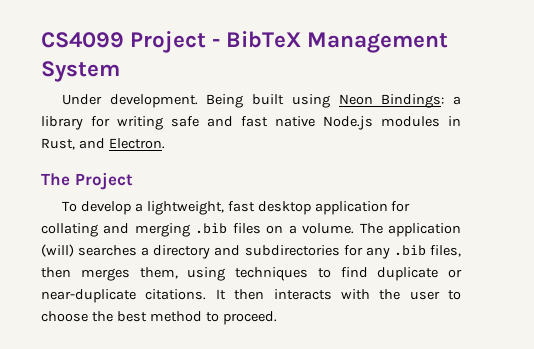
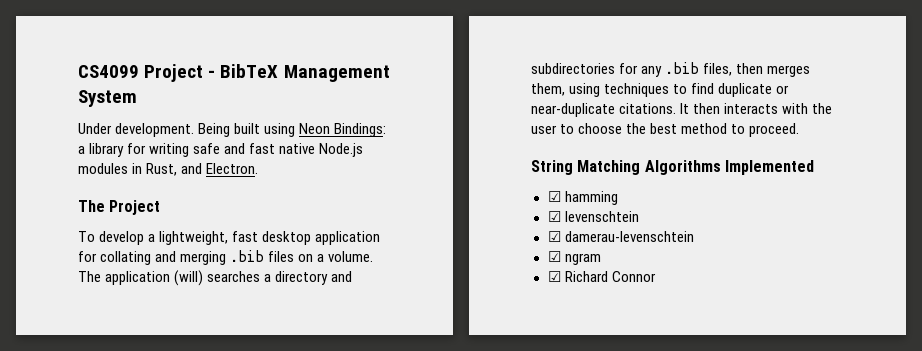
(277, 318) none -> [531,160,814,175] [547,191,618,205] [547,211,639,222] [547,231,694,242] [547,251,601,265] [547,271,656,282] // String Matching Algorithms Implemented // ☑ hamming // ☑ levenschtein // ☑ damerau-levenschtein // ☑ ngram // ☑ Richard Connor

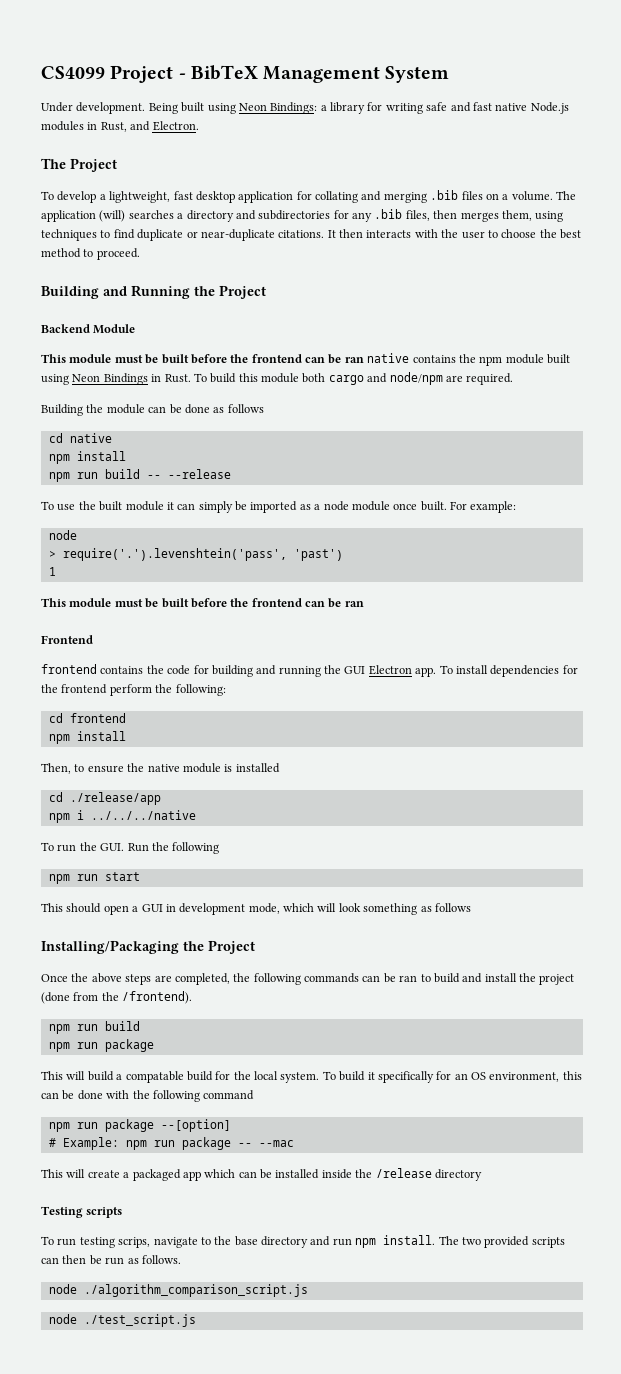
[531,160,814,175] [547,191,618,205] [547,211,639,222] [547,231,694,242] [547,251,601,265] [547,271,656,282] String Matching Algorithms Implemented // ☑ hamming // ☑ levenschtein // ☑ damerau-levenschtein // ☑ ngram // ☑ Richard Connor -> [41,285,266,299] [41,324,136,334] [41,353,570,366] [41,372,514,385] [41,404,264,416] [48,433,112,443] [48,451,126,464] [48,469,231,482] [41,501,517,513] [48,530,77,540] [48,548,343,561] [48,567,56,576] [41,598,364,608] [41,635,93,644] [41,664,578,677] [41,684,226,696] [48,713,126,723] [48,731,126,744] [41,763,280,774] [48,792,161,805] [48,810,196,823] [41,842,220,854] [48,872,140,884] [41,903,471,915] [41,940,255,954] [41,973,575,985] [41,991,193,1004] [48,1021,140,1034] [48,1039,154,1052] [41,1071,582,1083] [41,1090,255,1102] [48,1119,231,1132] [48,1137,294,1150] [41,1168,482,1181] [41,1206,123,1218] [41,1235,565,1248] [41,1255,181,1265] [48,1284,308,1297] [48,1314,196,1327] Building and Running the Project // Backend Module // This module must be built before the frontend can be ran native contains the npm module built using Neon Bindings in Rust. To build this module both cargo and node/npm are required. // Building the module can be done as follows // cd native // npm install // npm run build -- --release // To use the built module it can simply be imported as a node module once built. For example: // node // > require('.').levenshtein('pass', 'past') // 1 // This module must be built before the frontend can be ran // Frontend // frontend contains the code for building and running the GUI Electron app. To install dependencies for the frontend perform the following: // cd frontend // npm install // Then, to ensure the native module is installed // cd ./release/app // npm i ../../../native // To run the GUI. Run the following // npm run start // This should open a GUI in development mode, which will look something as follows // Installing/Packaging the Project // Once the above steps are completed, the following commands can be ran to build and install the project (done from the /frontend). // npm run build // npm run package // This will build a compatable build for the local system. To build it specifically for an OS environment, this can be done with the following command // npm run package --[option] // # Example: npm run package -- --mac // This will create a packaged app which can be installed inside the /release directory // Testing scripts // To run testing scrips, navigate to the base directory and run npm install. The two provided scripts can then be run as follows. // node ./algorithm_comparison_script.js // node ./test_script.js

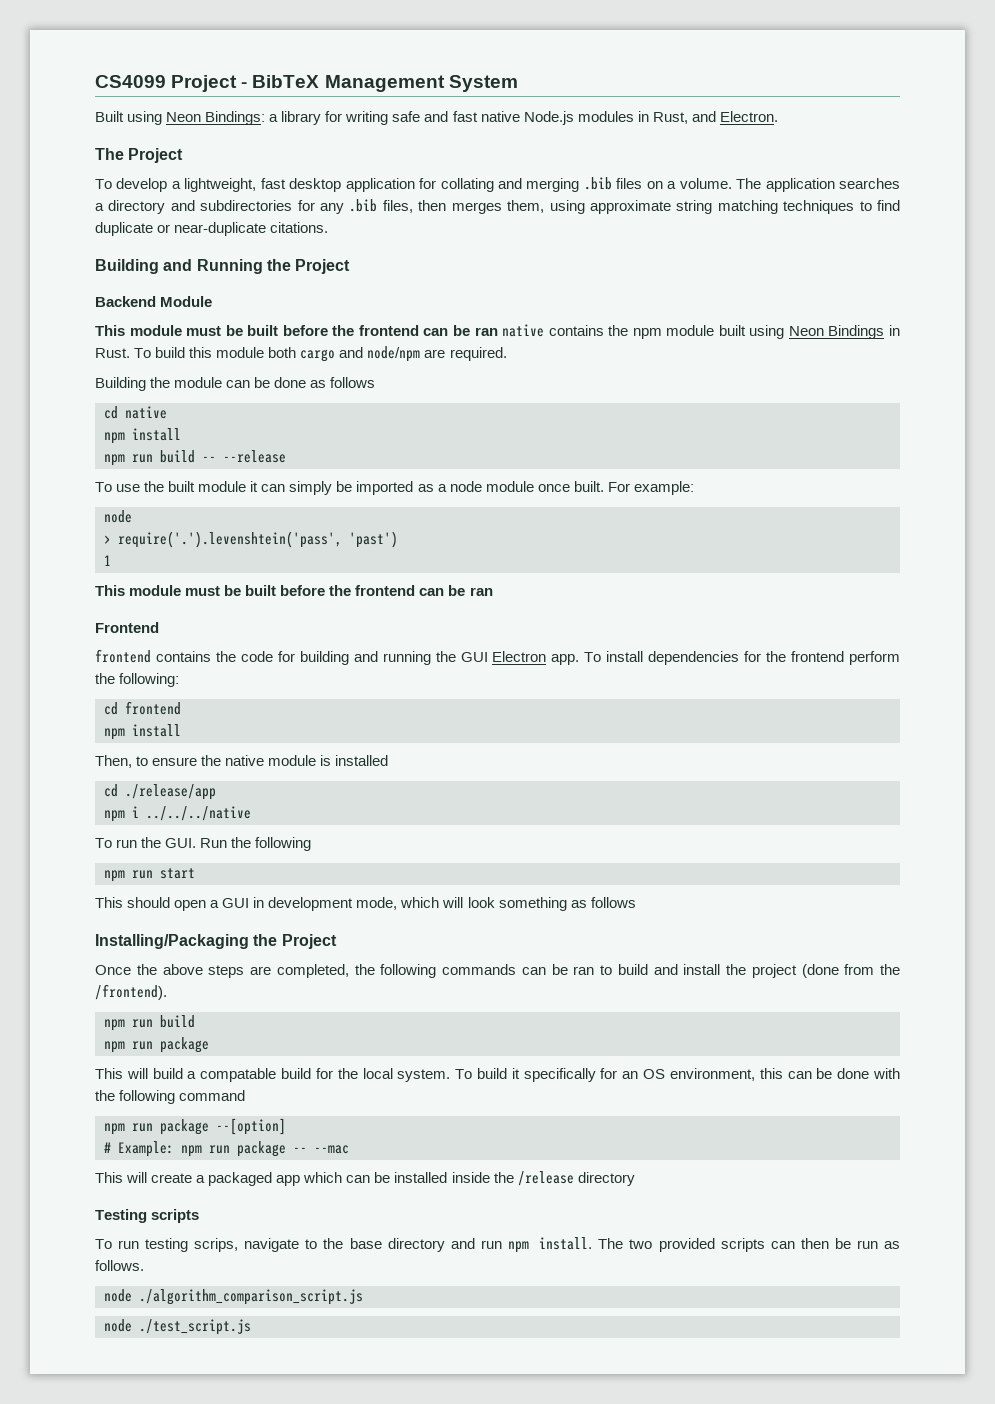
[41,102,205,114] Under development. Being built -> [95,111,124,122] Built
[99,210,126,222] (will) -> (835, 185) none
(564, 216) none -> [589,200,778,214] approximate string matching
[327,229,581,239] [41,248,140,260] It then interacts with the user to choose the best method to proceed. -> (329, 227) none

